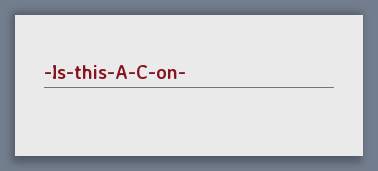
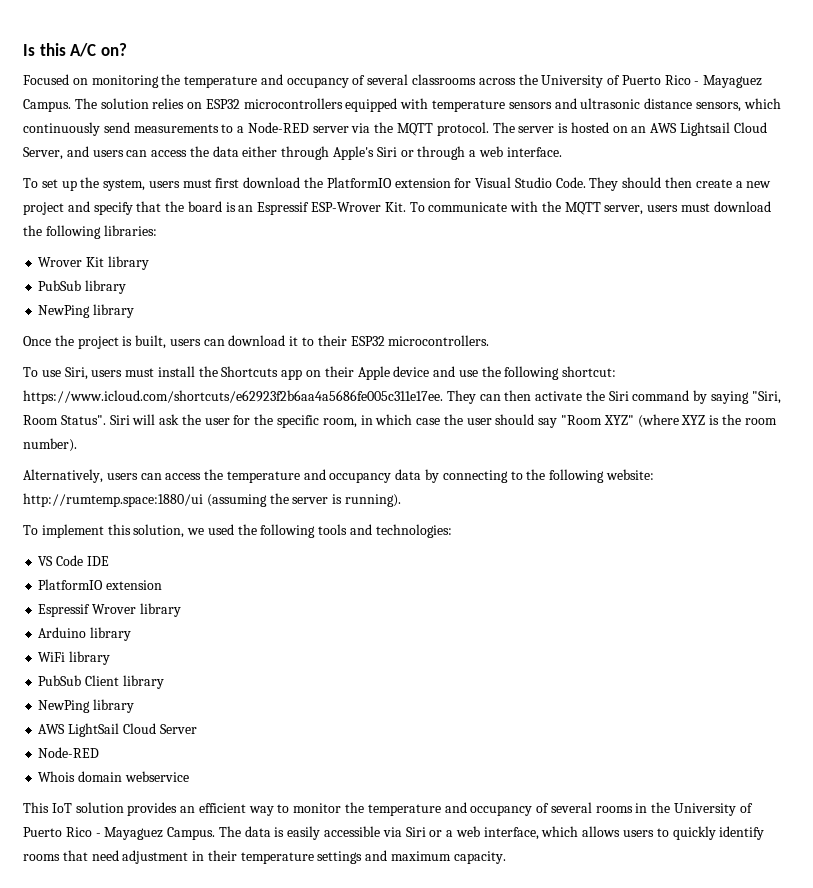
[44,65,186,79] -Is-this-A-C-on- -> [23,43,127,57] [23,74,763,88] [23,98,781,112] [23,122,767,136] [23,146,562,160] [23,177,772,191] [23,201,771,215] [23,225,157,239] [38,256,149,270] [38,280,127,294] [38,304,135,318] [23,335,490,349] [23,366,617,380] [23,390,781,404] [23,414,777,428] [23,438,77,452] [23,469,654,483] [23,493,401,507] [23,524,452,538] [38,555,109,566] [38,579,163,590] [38,603,181,617] [38,627,132,641] [38,651,111,665] [38,675,164,689] [38,699,135,713] [38,723,197,737] [38,747,100,758] [38,771,189,782] [23,802,753,816] [23,826,765,840] [23,850,506,864] Is this A/C on? // Focused on monitoring the temperature and occupancy of several classrooms across the University of Puerto Rico - Mayaguez Campus. The solution relies on ESP32 microcontrollers equipped with temperature sensors and ultrasonic distance sensors, which continuously send measurements to a Node-RED server via the MQTT protocol. The server is hosted on an AWS Lightsail Cloud Server, and users can access the data either through Apple's Siri or through a web interface. // To set up the system, users must first download the PlatformIO extension for Visual Studio Code. They should then create a new project and specify that the board is an Espressif ESP-Wrover Kit. To communicate with the MQTT server, users must download the following libraries: // Wrover Kit library // PubSub library // NewPing library // Once the project is built, users can download it to their ESP32 microcontrollers. // To use Siri, users must install the Shortcuts app on their Apple device and use the following shortcut: https://www.icloud.com/shortcuts/e62923f2b6aa4a5686fe005c311e17ee. They can then activate the Siri command by saying "Siri, Room Status". Siri will ask the user for the specific room, in which case the user should say "Room XYZ" (where XYZ is the room number). // Alternatively, users can access the temperature and occupancy data by connecting to the following website: http://rumtemp.space:1880/ui (assuming the server is running). // To implement this solution, we used the following tools and technologies: // VS Code IDE // PlatformIO extension // Espressif Wrover library // Arduino library // WiFi library // PubSub Client library // NewPing library // AWS LightSail Cloud Server // Node-RED // Whois domain webservice // This IoT solution provides an efficient way to monitor the temperature and occupancy of several rooms in the University of Puerto Rico - Mayaguez Campus. The data is easily accessible via Siri or a web interface, which allows users to quickly identify rooms that need adjustment in their temperature settings and maximum capacity.

